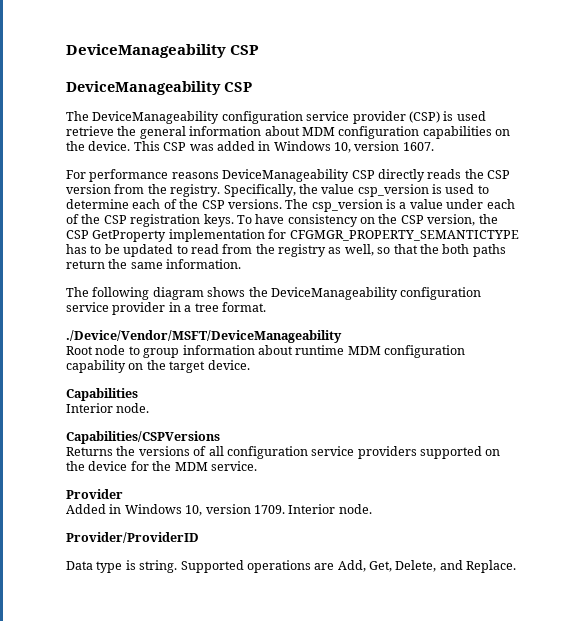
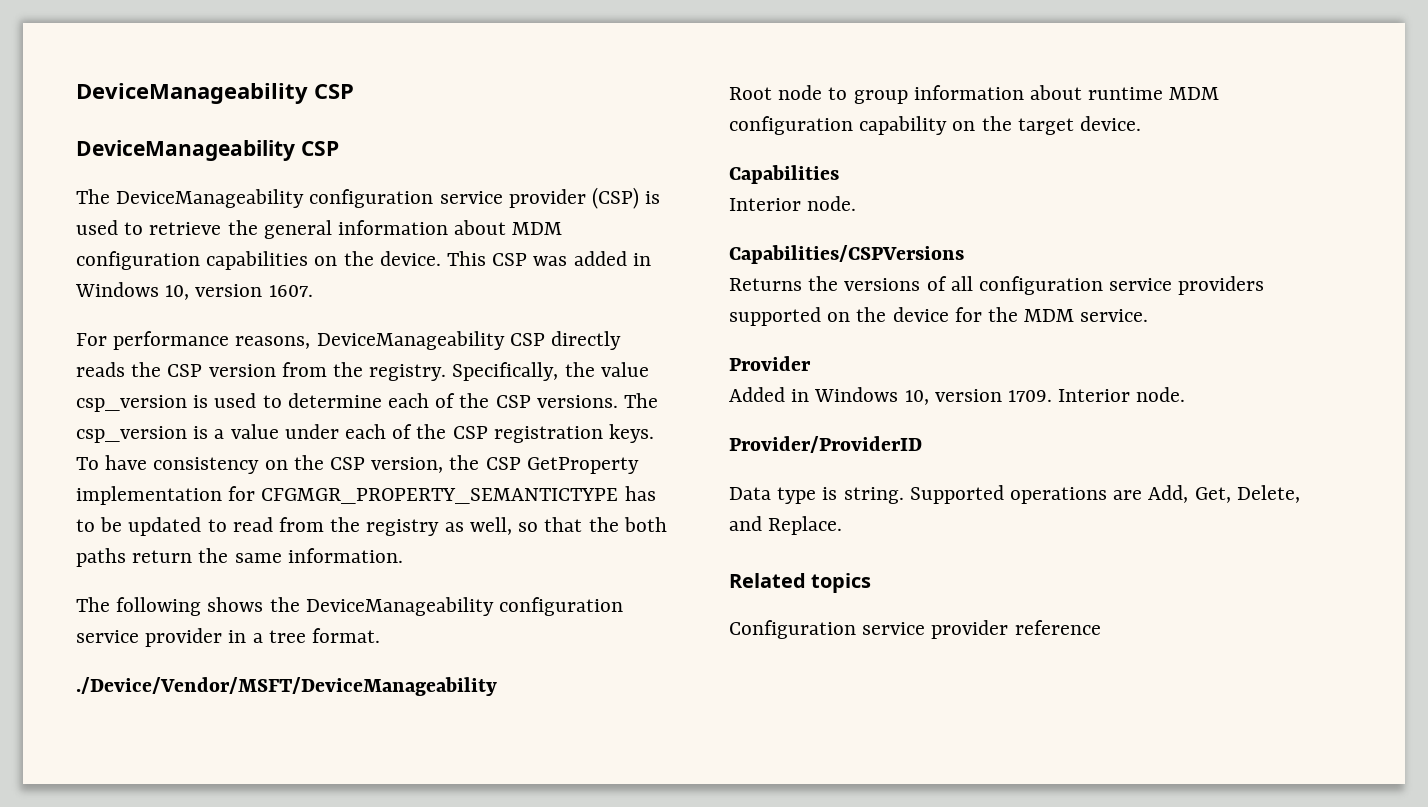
(486, 116) none -> [124,222,144,235] to
[171,172,219,179] reasons -> [235,336,311,349] reasons,
[152,287,204,300] diagram -> (202, 606) none
(517, 566) none -> [729,573,872,593] [729,620,1101,639] // Related topics // Configuration service provider reference

